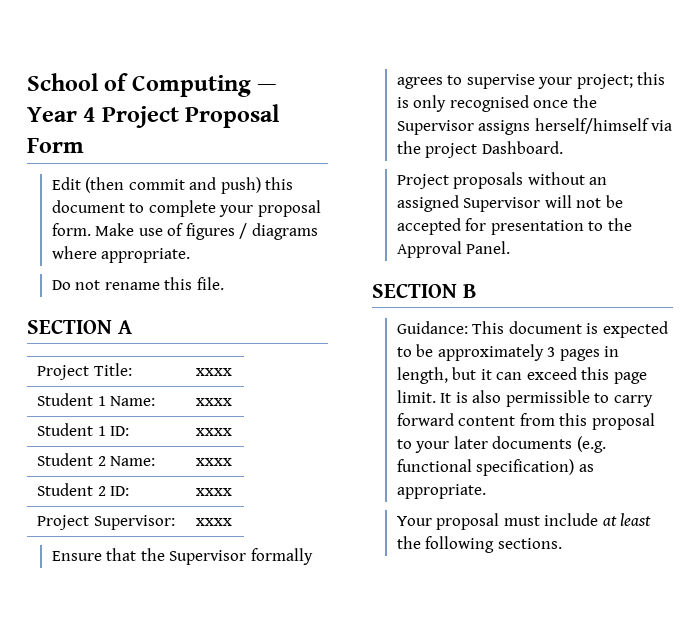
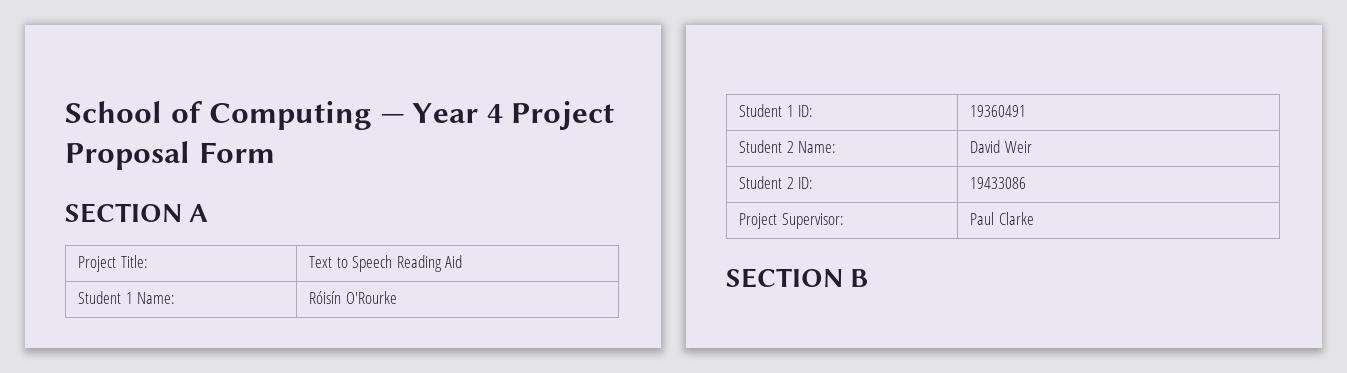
[51,177,294,194] [51,200,321,217] [51,223,319,240] [51,246,191,263] [51,277,224,290] // Edit (then commit and push) this document to complete your proposal form. Make use of figures / diagrams where appropriate. // Do not rename this file. -> (275, 152) none
[196,368,233,376] xxxx -> [309,255,462,272] Text to Speech Reading Aid
[196,398,233,406] xxxx -> [309,291,397,304] Róisín O'Rourke
[196,428,233,436] xxxx -> [970,105,1027,117] 19360491
[196,458,233,466] xxxx -> [970,140,1032,153] David Weir
[196,488,233,496] xxxx -> [970,177,1027,189] 19433086
[196,518,233,526] [51,548,313,565] [396,72,666,89] [396,95,597,112] [396,118,673,135] [396,141,563,158] [396,172,608,189] [396,195,623,212] [396,218,632,235] [396,241,511,258] [372,283,477,298] [396,321,668,338] [396,344,620,361] [396,367,648,384] [396,390,654,407] [396,413,655,430] [396,436,606,453] [396,459,594,476] [396,484,486,499] [396,513,652,530] [396,536,562,553] xxxx // Ensure that the Supervisor formally agrees to supervise your project; this is only recognised once the Supervisor assigns herself/himself via the project Dashboard. // Project proposals without an assigned Supervisor will not be accepted for presentation to the Approval Panel. // SECTION B // Guidance: This document is expected to be approximately 3 pages in length, but it can exceed this page limit. It is also permissible to carry forward content from this proposal to your later documents (e.g. functional specification) as appropriate. // Your proposal must include at least the following sections. -> [970,212,1034,225] [726,268,869,288] Paul Clarke // SECTION B

